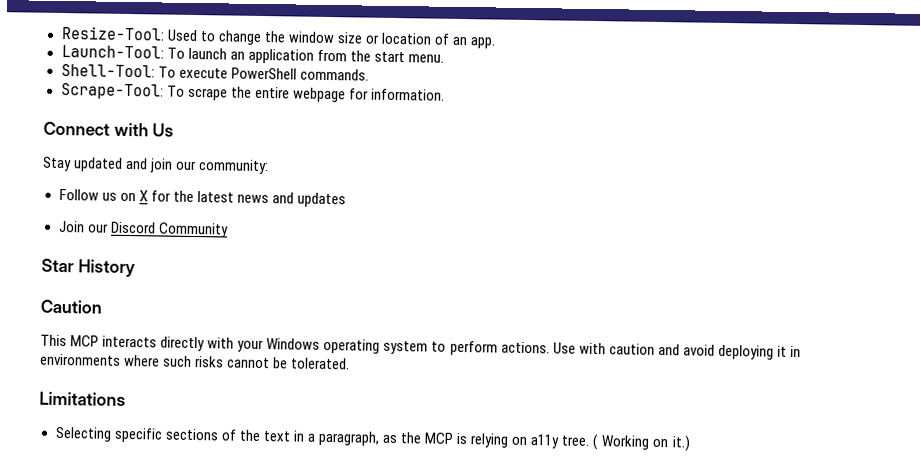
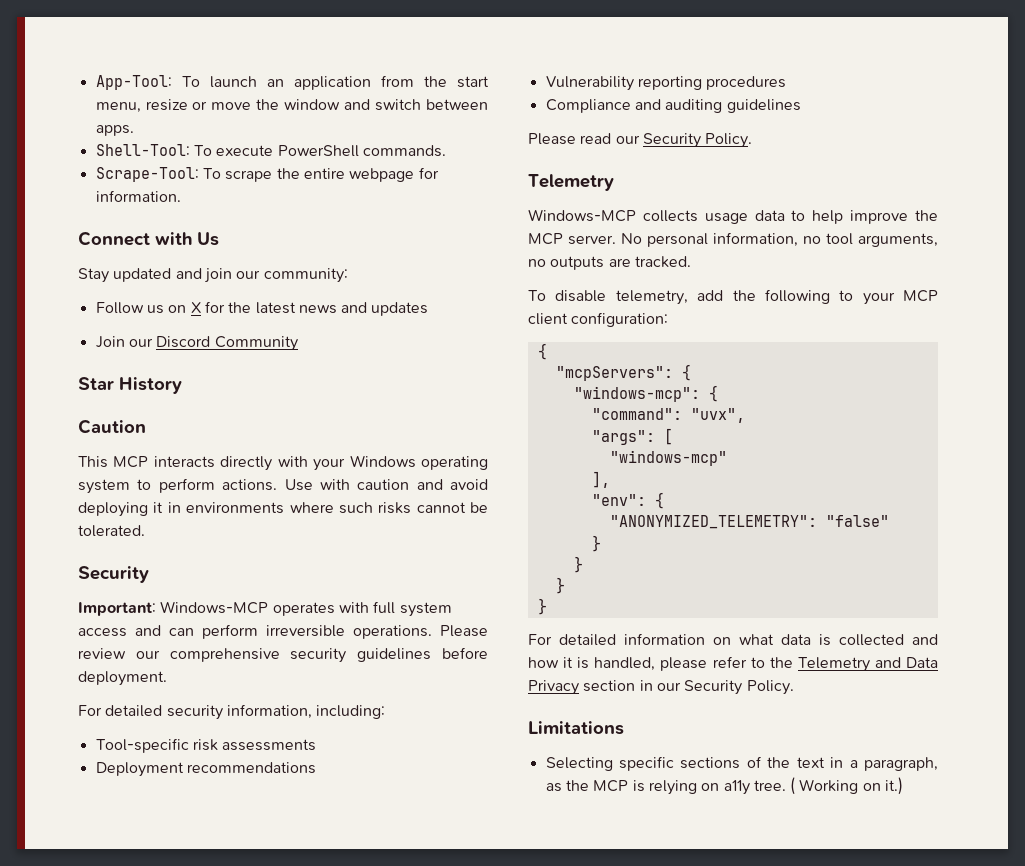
[60,25,496,49] [60,44,164,59] Resize-Tool: Used to change the window size or location of an app. // Launch-Tool: -> [95,75,172,90] App-Tool:
[407,54,444,63] menu. -> [95,99,489,113] [95,125,134,136] menu, resize or move the window and switch between apps.
(351, 363) none -> [78,566,149,583] [78,601,452,617] [78,624,488,639] [78,647,489,663] [78,671,167,686] [78,704,386,720] [95,738,317,753] [95,762,316,777] [545,76,787,91] [545,99,801,113] [528,133,753,148] [528,174,614,191] [528,209,938,224] [528,232,938,247] [528,256,691,270] [528,289,938,305] [528,312,669,327] [537,343,547,360] [555,364,691,381] [573,385,718,402] [591,408,745,423] [591,428,673,445] [609,450,727,466] [591,471,610,488] [591,492,664,509] [609,515,889,529] [591,535,601,552] [573,556,583,573] [555,577,565,594] [537,598,547,615] [528,633,938,646] [528,656,938,672] [528,680,794,695] // Security // Important: Windows-MCP operates with full system access and can perform irreversible operations. Please review our comprehensive security guidelines before deployment. // For detailed security information, including: // Tool-specific risk assessments // Deployment recommendations // Vulnerability reporting procedures // Compliance and auditing guidelines // Please read our Security Policy. // Telemetry // Windows-MCP collects usage data to help improve the MCP server. No personal information, no tool arguments, no outputs are tracked. // To disable telemetry, add the following to your MCP client configuration: // { // "mcpServers": { // "windows-mcp": { // "command": "uvx", // "args": [ // "windows-mcp" // ], // "env": { // "ANONYMIZED_TELEMETRY": "false" // } // } // } // } // For detailed information on what data is collected and how it is handled, please refer to the Telemetry and Data Privacy section in our Security Policy.

